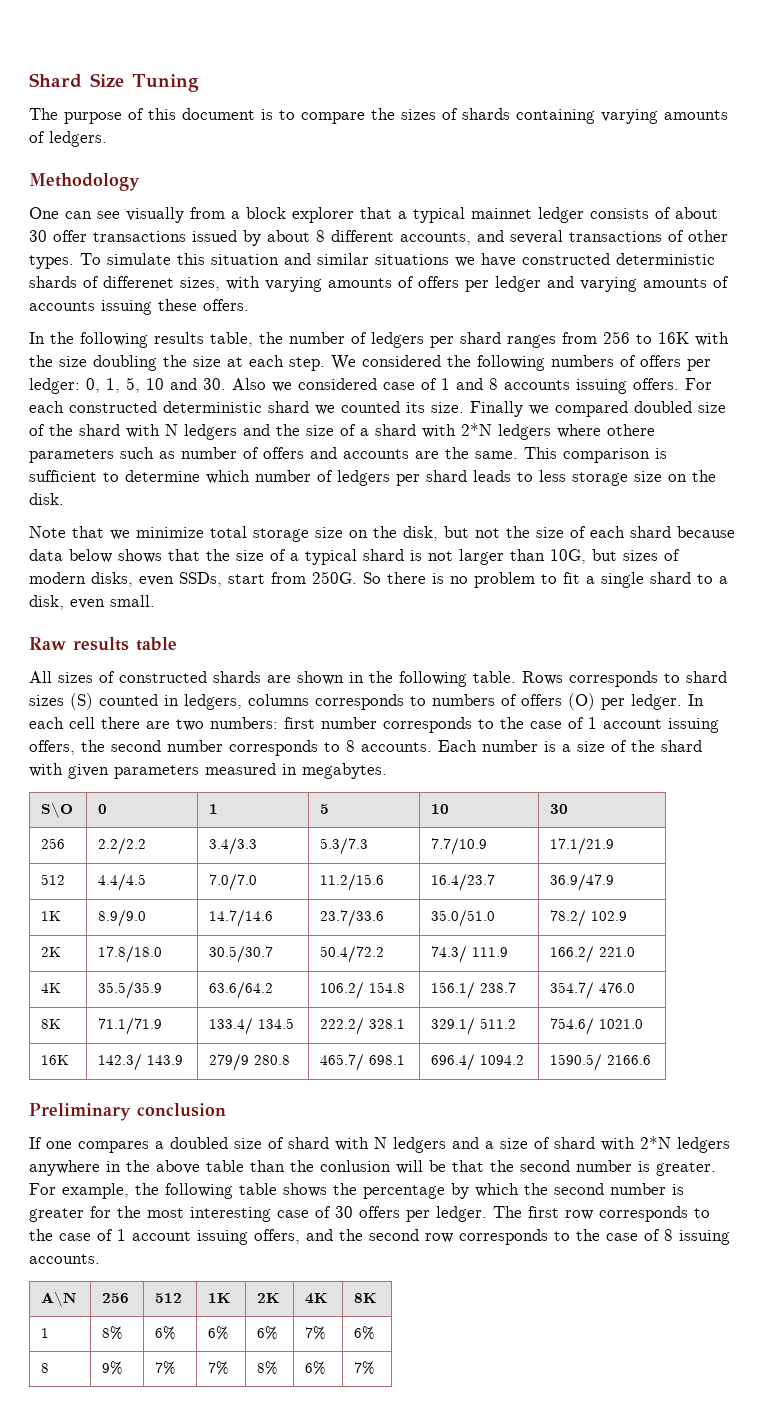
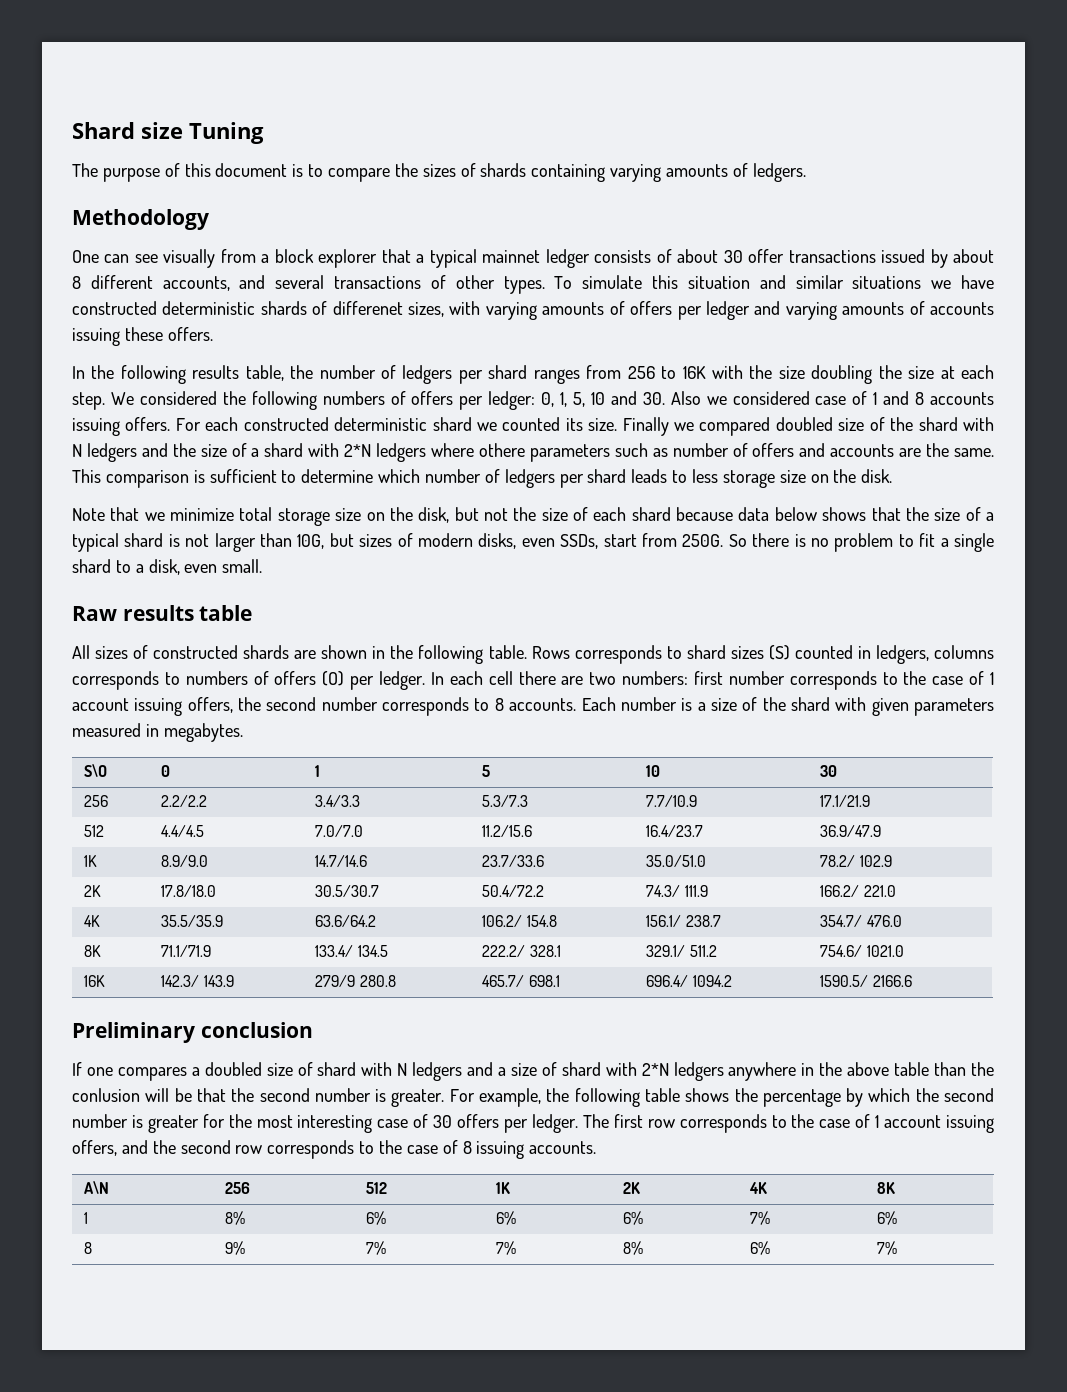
[90,73,124,87] Size -> [141,122,183,139] size

